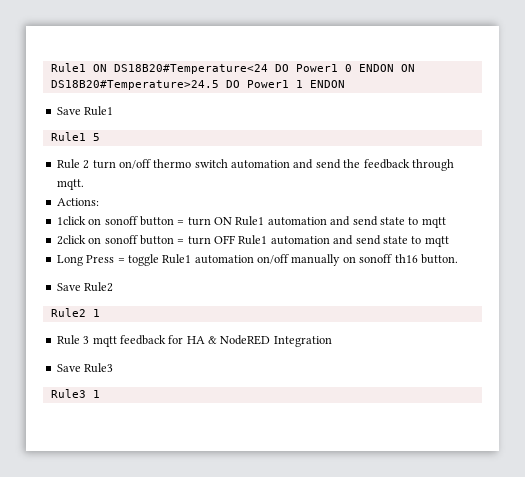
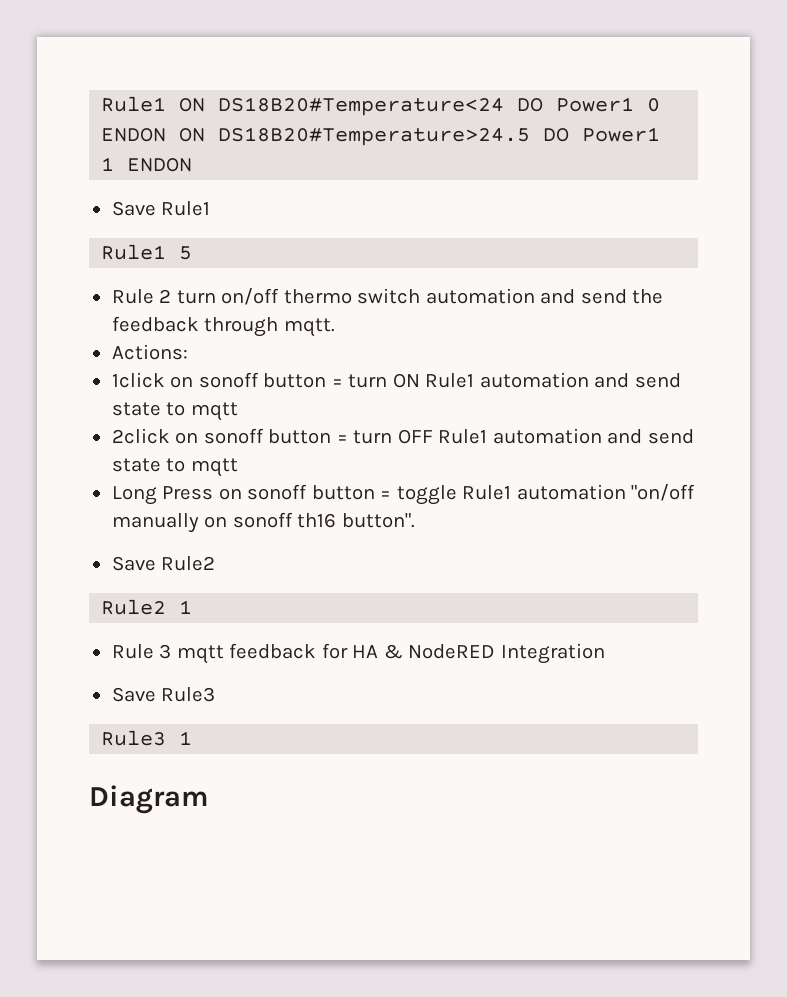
(115, 259) none -> [218,484,375,500] on sonoff button
[257,254,289,264] on/off -> [631,484,696,501] "on/off
[420,254,458,264] button. -> [341,513,415,528] button".
(100, 394) none -> [89,785,209,814] // Diagram

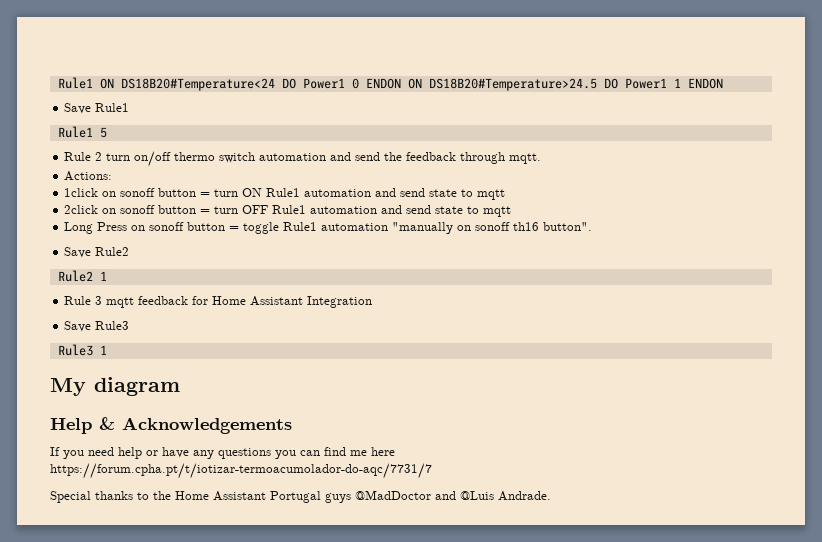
[631,484,696,501] [111,513,199,533] "on/off manually -> [392,222,454,234] "manually
[352,644,496,659] HA & NodeRED -> [212,296,304,306] Home Assistant
[89,785,209,814] Diagram -> [50,377,180,396] [50,417,292,434] [50,447,395,459] [50,463,432,479] [50,490,551,503] My diagram // Help & Acknowledgements // If you need help or have any questions you can find me here https://forum.cpha.pt/t/iotizar-termoacumolador-do-aqc/7731/7 // Special thanks to the Home Assistant Portugal guys @MadDoctor and @Luis Andrade.

